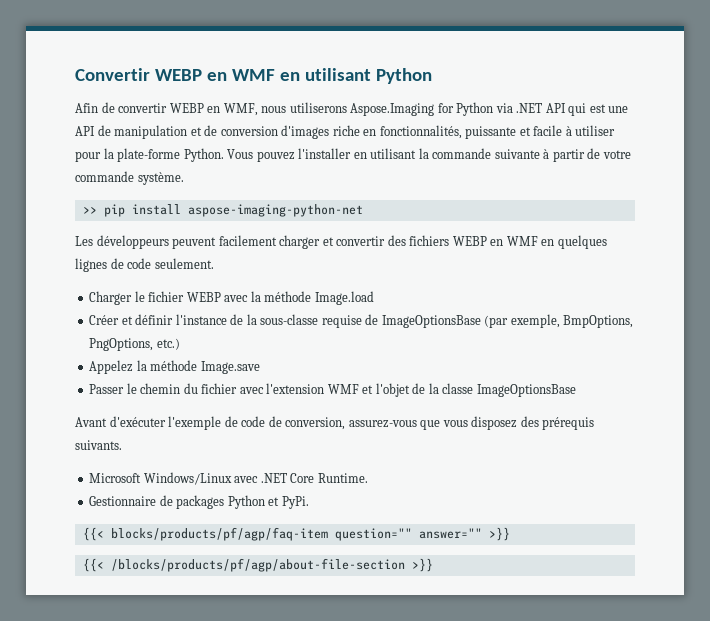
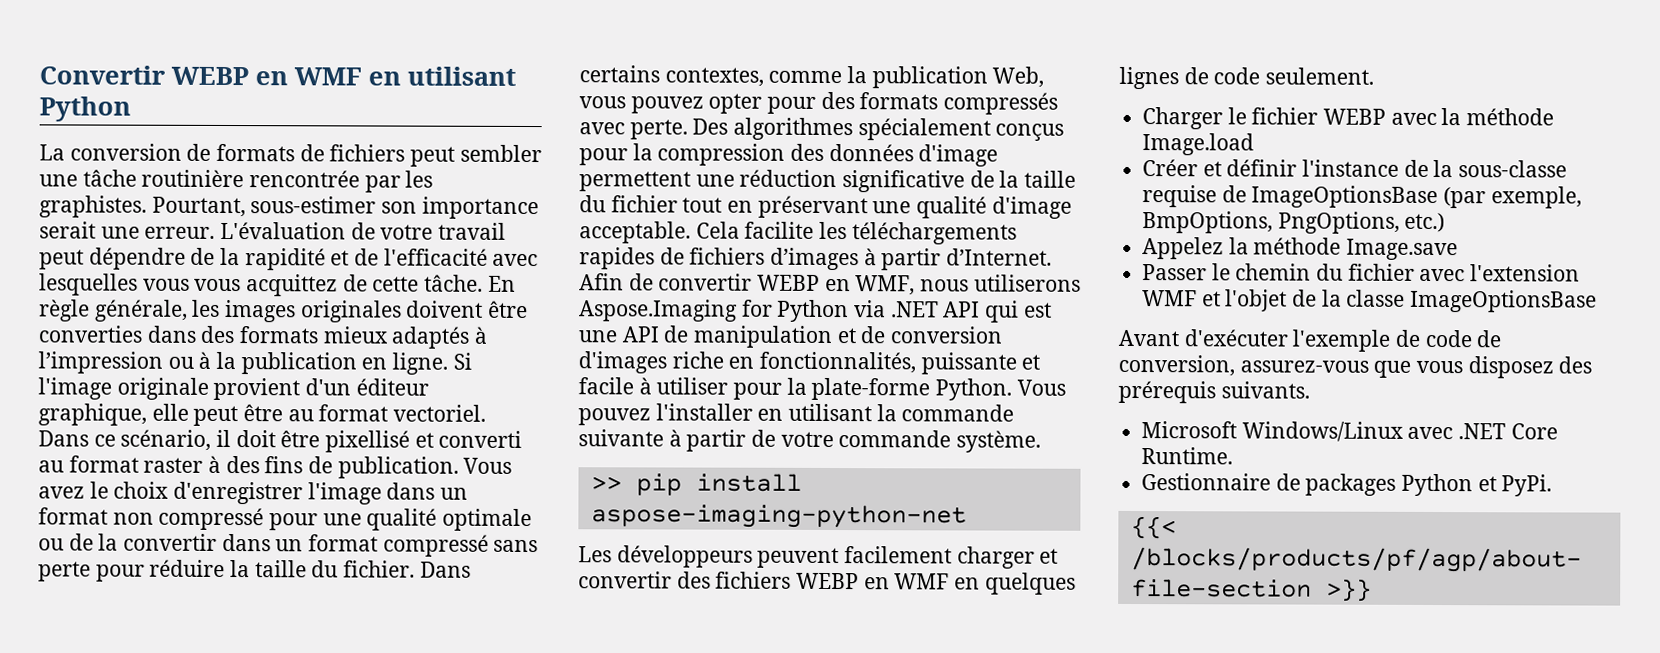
(432, 76) none -> [39,143,542,167] [39,169,434,193] [39,195,539,220] [39,221,507,240] [39,247,539,271] [39,273,516,297] [39,299,529,323] [38,325,488,349] [38,351,472,375] [38,377,429,401] [38,403,487,427] [38,429,523,453] [38,455,513,479] [38,481,469,505] [38,507,533,532] [38,533,539,557] [38,559,471,582] [579,65,1045,89] [579,91,1059,115] [579,117,1065,142] [579,143,999,167] [579,169,1077,193] [579,195,1072,219] [579,221,1017,245] [579,247,1053,271] La conversion de formats de fichiers peut sembler une tâche routinière rencontrée par les graphistes. Pourtant, sous-estimer son importance serait une erreur. L'évaluation de votre travail peut dépendre de la rapidité et de l'efficacité avec lesquelles vous vous acquittez de cette tâche. En règle générale, les images originales doivent être converties dans des formats mieux adaptés à l’impression ou à la publication en ligne. Si l'image originale provient d'un éditeur graphique, elle peut être au format vectoriel. Dans ce scénario, il doit être pixellisé et converti au format raster à des fins de publication. Vous avez le choix d'enregistrer l'image dans un format non compressé pour une qualité optimale ou de la convertir dans un format compressé sans perte pour réduire la taille du fichier. Dans certains contextes, comme la publication Web, vous pouvez opter pour des formats compressés avec perte. Des algorithmes spécialement conçus pour la compression des données d'image permettent une réduction significative de la taille du fichier tout en préservant une qualité d'image acceptable. Cela facilite les téléchargements rapides de fichiers d’images à partir d’Internet.
[82,527,510,541] // {{< blocks/products/pf/agp/faq-item question="" answer="" >}} -> (1553, 485) none

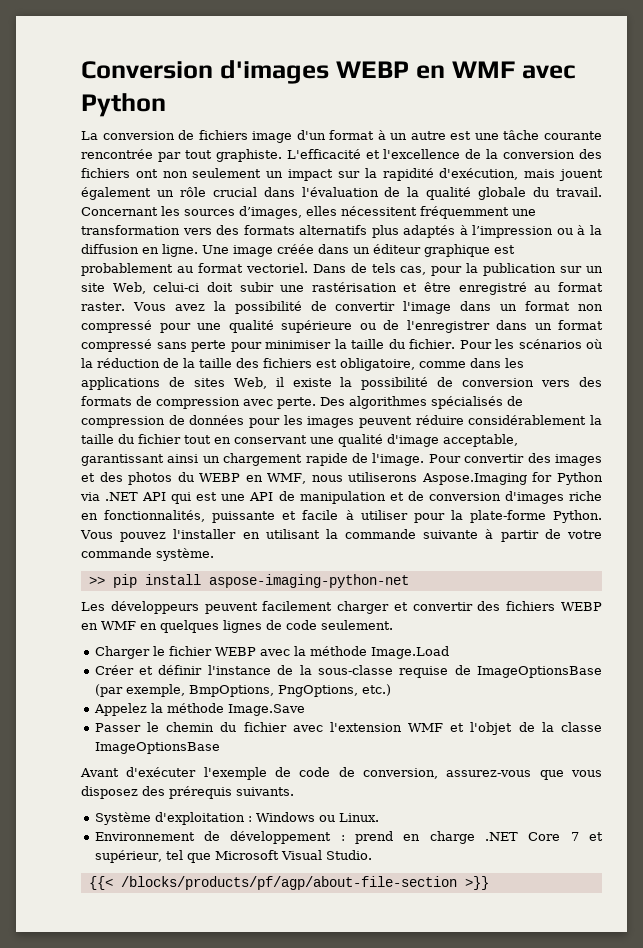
[39,65,516,86] Convertir WEBP en WMF en utilisant -> [81,60,576,84] Conversion d'images WEBP en WMF avec
[216,143,542,167] formats de fichiers peut sembler -> [198,130,472,143] fichiers image d'un format à un autre est
[141,169,245,188] routinière -> [544,131,603,140] courante
[405,170,434,188] [39,195,539,220] [39,221,507,240] [39,247,539,271] [39,273,516,297] [39,299,529,323] [38,325,388,344] les graphistes. Pourtant, sous-estimer son importance serait une erreur. L'évaluation de votre travail peut dépendre de la rapidité et de l'efficacité avec lesquelles vous vous acquittez de cette tâche. En règle générale, les images originales doivent être converties dans des formats mieux -> [184,149,602,162] [81,168,603,181] [81,187,603,200] [81,206,536,219] [81,225,399,238] tout graphiste. L'efficacité et l'excellence de la conversion des fichiers ont non seulement un impact sur la rapidité d'exécution, mais jouent également un rôle crucial dans l'évaluation de la qualité globale du travail. Concernant les sources d’images, elles nécessitent fréquemment une transformation vers des formats alternatifs plus
[240,352,357,375] publication -> [81,244,139,254] diffusion
[452,352,472,370] [38,377,429,401] [38,403,487,427] [38,429,523,453] [38,455,513,479] [38,481,304,505] Si l'image originale provient d'un éditeur graphique, elle peut être au format vectoriel. Dans ce scénario, il doit être pixellisé et converti au format raster à des fins de publication. Vous avez le choix d'enregistrer -> [202,244,515,257] [81,263,604,276] [81,282,603,295] [81,301,396,314] Une image créée dans un éditeur graphique est probablement au format vectoriel. Dans de tels cas, pour la publication sur un site Web, celui-ci doit subir une rastérisation et être enregistré au format raster. Vous avez la possibilité de convertir
[442,508,533,532] optimale -> [281,320,352,333] supérieure
[98,533,218,551] la convertir -> [406,320,490,333] l'enregistrer
[149,559,226,577] réduire -> [265,340,332,349] minimiser
[419,561,471,578] [579,65,1045,89] [579,91,1059,115] [579,117,1065,142] [579,143,999,167] [579,169,995,193] Dans certains contextes, comme la publication Web, vous pouvez opter pour des formats compressés avec perte. Des algorithmes spécialement conçus pour la compression des données d'image permettent une réduction significative de -> [459,339,602,349] [81,358,524,371] [81,377,602,390] [81,396,523,409] [81,415,587,428] Pour les scénarios où la réduction de la taille des fichiers est obligatoire, comme dans les applications de sites Web, il existe la possibilité de conversion vers des formats de compression avec perte. Des algorithmes spécialisés de compression de données pour les images peuvent réduire considérablement
[757,195,868,219] préservant -> [234,435,307,444] conservant
[579,221,1017,245] [579,247,1053,271] [579,273,753,291] acceptable. Cela facilite les téléchargements rapides de fichiers d’images à partir d’Internet. Afin de convertir -> [443,434,518,447] [81,453,602,466] [81,472,194,485] acceptable, garantissant ainsi un chargement rapide de l'image. Pour convertir des images et des photos du
[1142,133,1255,156] Image.load -> [370,646,449,659] Image.Load
[1346,238,1459,261] Image.save -> [227,704,305,716] Image.Save
[1141,421,1558,442] [1141,447,1234,465] [1141,473,1553,497] Microsoft Windows/Linux avec .NET Core Runtime. // Gestionnaire de packages Python et PyPi. -> [94,812,379,825] [94,831,603,844] [94,850,372,863] Système d'exploitation : Windows ou Linux. // Environnement de développement : prend en charge .NET Core 7 et supérieur, tel que Microsoft Visual Studio.

